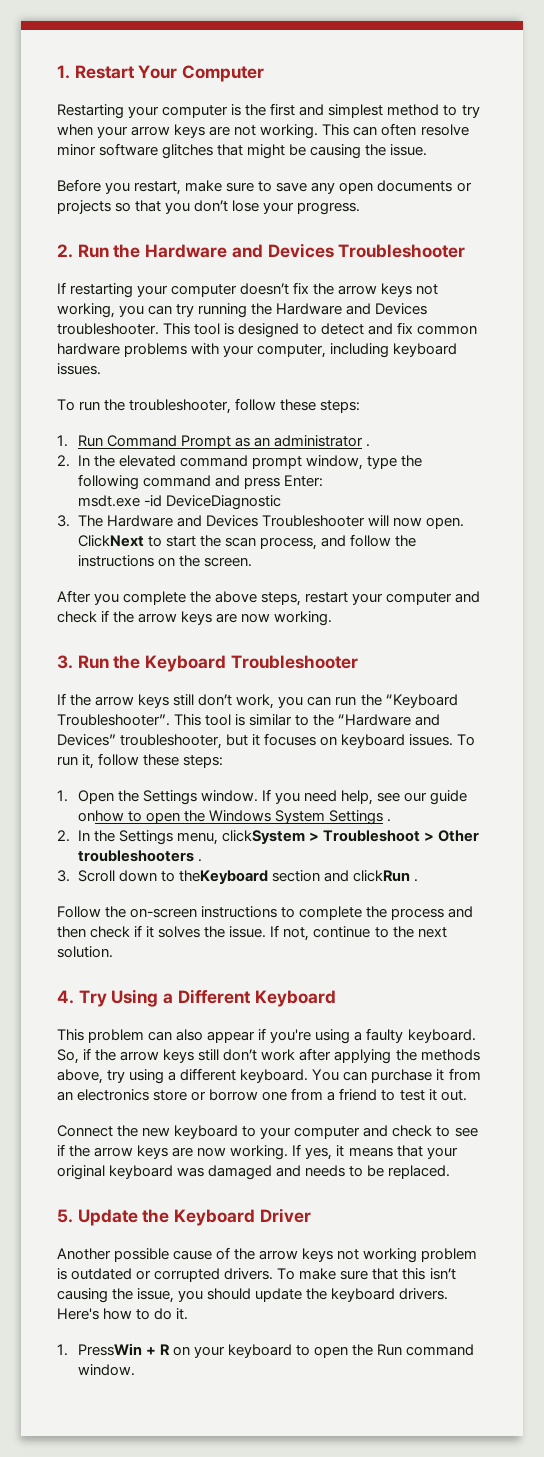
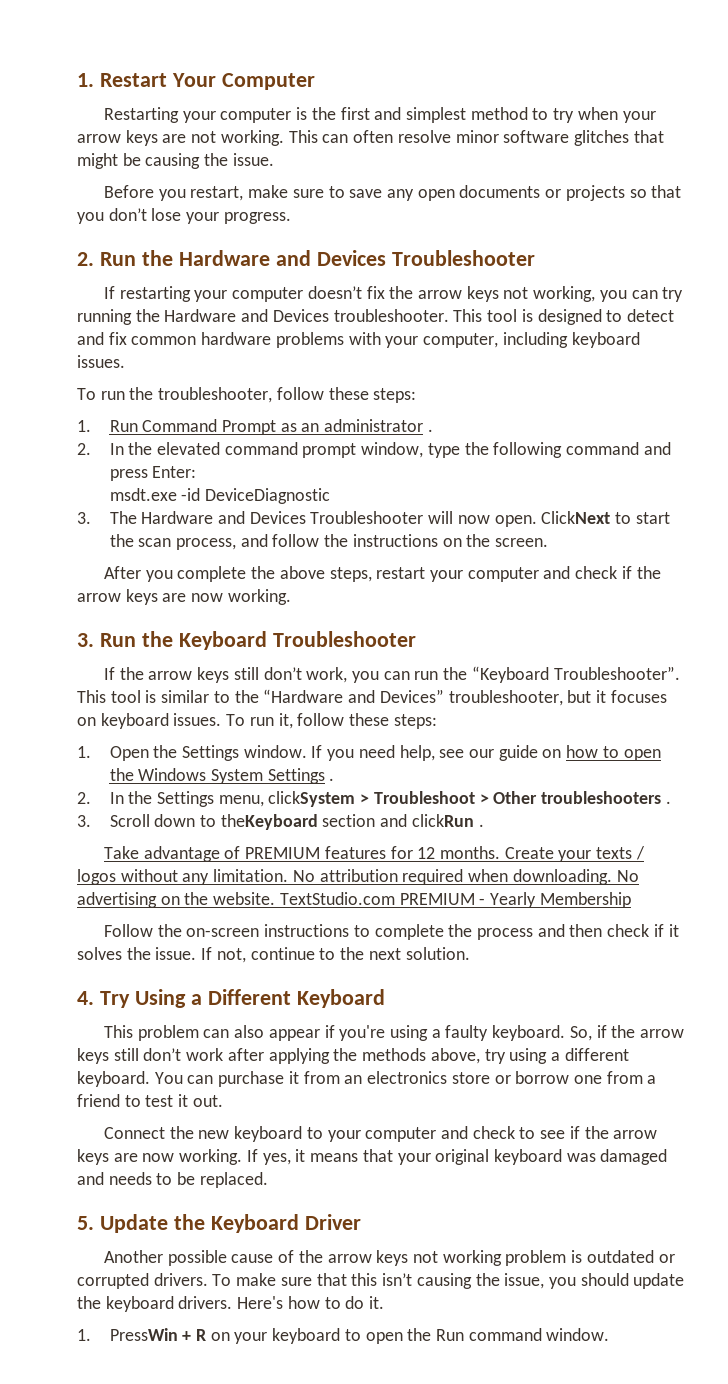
[77,810,124,822] onhow -> [542,745,599,758] on how
(418, 880) none -> [103,846,645,862] [77,869,639,885] [77,892,631,908] // Take advantage of PREMIUM features for 12 months. Create your texts / logos without any limitation. No attribution required when downloading. No advertising on the website. TextStudio.com PREMIUM - Yearly Membership

